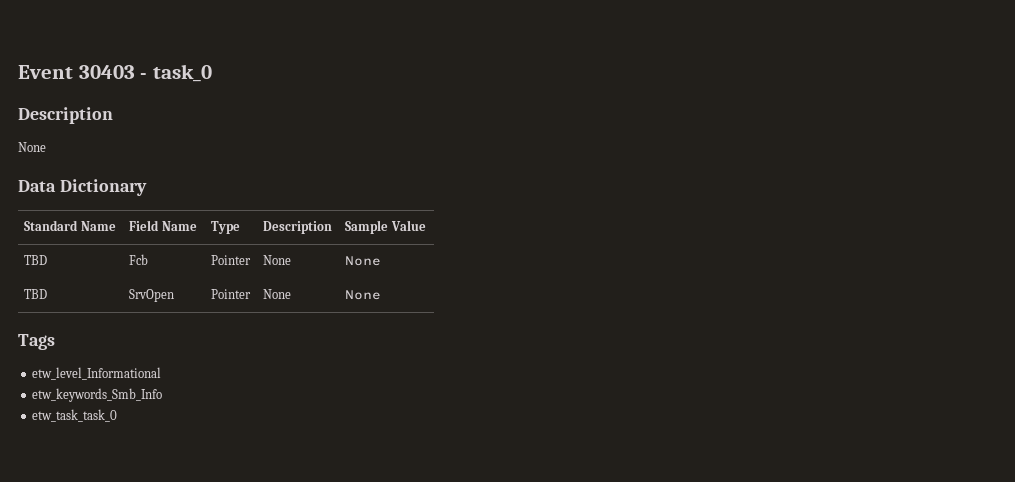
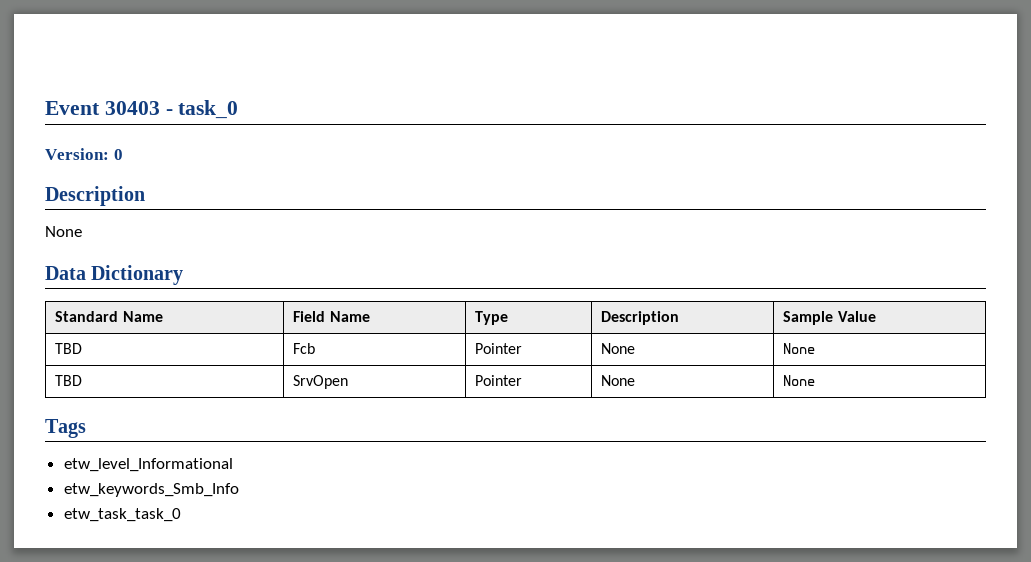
(212, 73) none -> [45,148,123,160] // Version: 0

